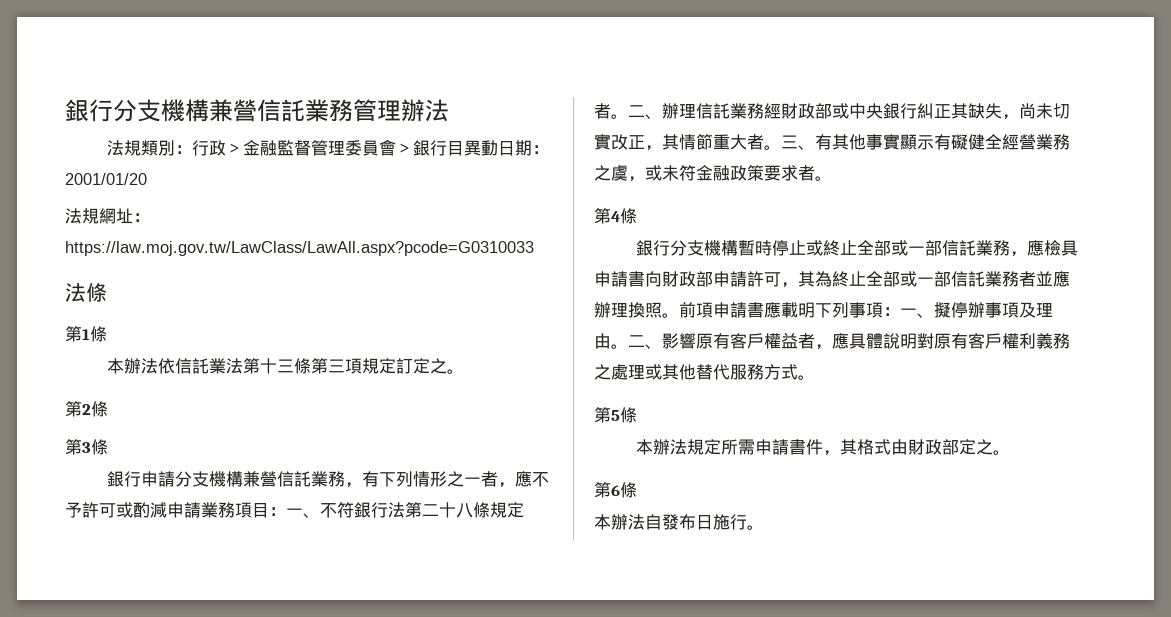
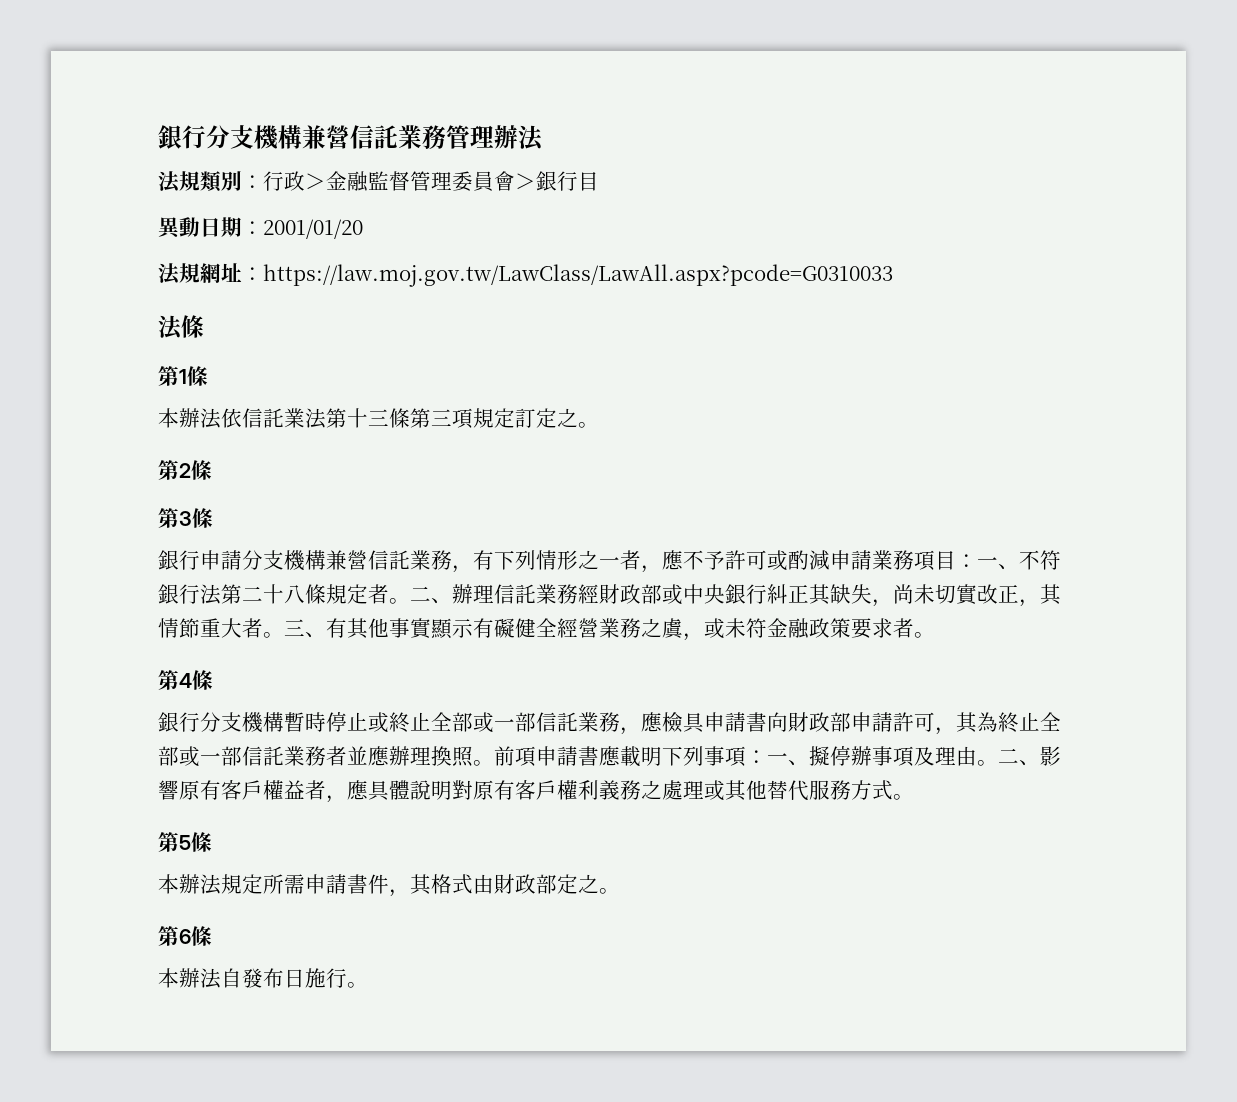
(465, 148) none -> (599, 181) //

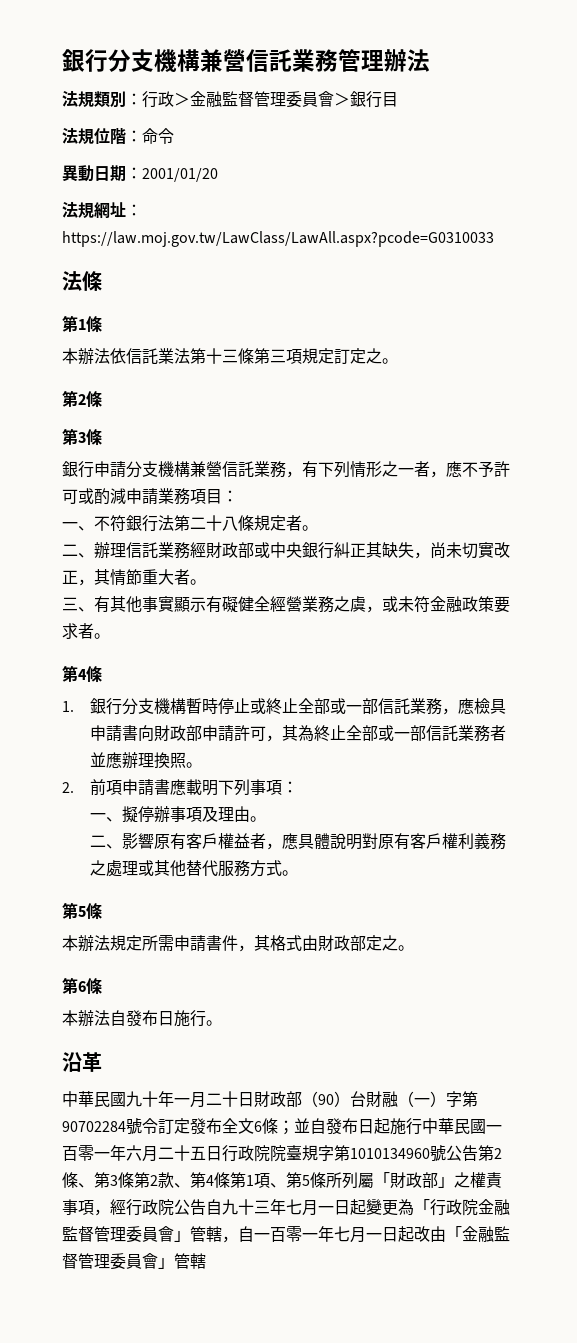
(599, 181) none -> [62,127,174,145] // 法規位階：命令
(977, 561) none -> (238, 496) //
(410, 601) none -> (318, 528) //
(284, 635) none -> (206, 582) //
(213, 680) none -> [62,701,74,712] 1.
(494, 763) none -> [62,782,74,793] // 2.
(767, 757) none -> (299, 787) //
(998, 763) none -> (267, 819) //
(368, 985) none -> [62,1052,102,1072] [62,1091,478,1108] [62,1118,502,1135] [62,1145,502,1162] [62,1172,502,1189] [62,1198,510,1216] [62,1226,510,1243] [62,1253,206,1269] // 沿革 // 中華民國九十年一月二十日財政部（90）台財融（一）字第90702284號令訂定發布全文6條；並自發布日起施行中華民國一百零一年六月二十五日行政院院臺規字第1010134960號公告第2條、第3條第2款、第4條第1項、第5條所列屬「財政部」之權責事項，經行政院公告自九十三年七月一日起變更為「行政院金融監督管理委員會」管轄，自一百零一年七月一日起改由「金融監督管理委員會」管轄

